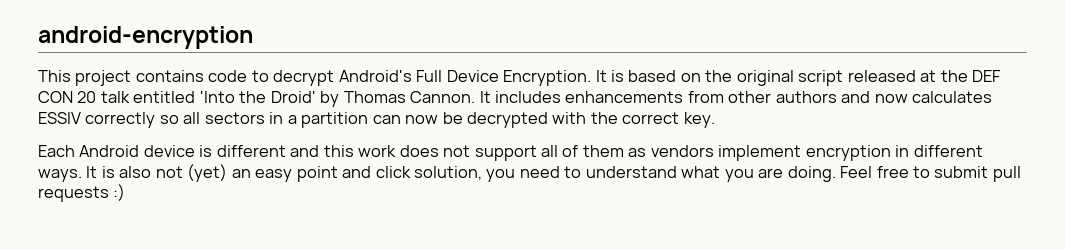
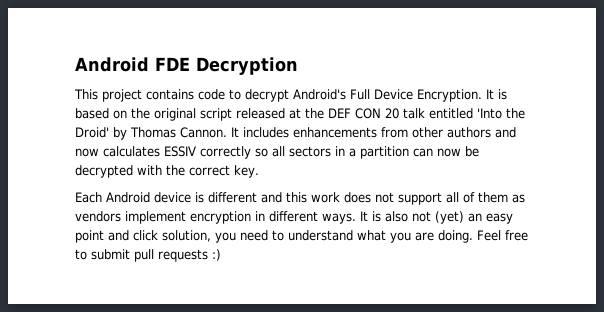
[38,26,253,49] android-encryption -> [75,57,298,75] Android FDE Decryption

